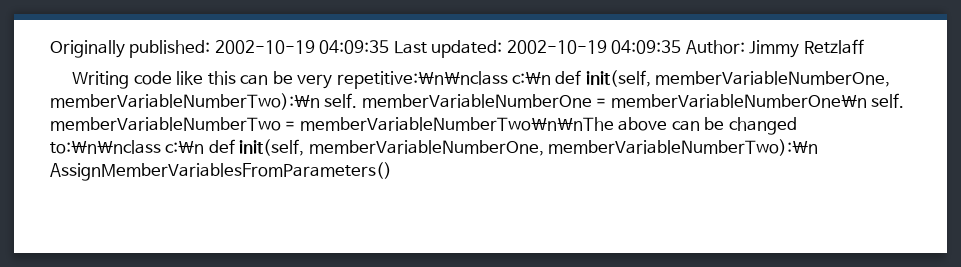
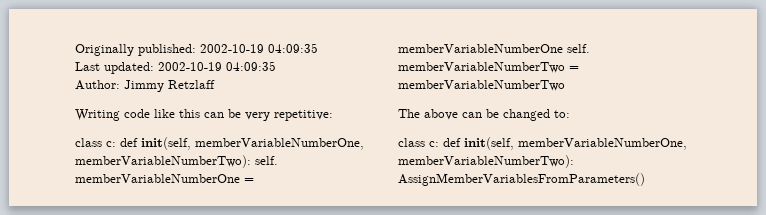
(390, 47) none -> (318, 48) //
(682, 47) none -> (276, 66) //
[336,70,891,89] [50,93,320,110] repetitive:\n\nclass c:\n def init(self, memberVariableNumberOne, memberVariableNumberTwo):\n -> [274,110,333,121] [75,137,364,150] [75,155,251,168] repetitive: // class c: def init(self, memberVariableNumberOne, memberVariableNumberTwo):
[610,94,867,108] memberVariableNumberOne\n -> [398,44,563,53] memberVariableNumberOne
[299,117,614,131] memberVariableNumberTwo\n\nThe -> [398,80,565,91] [398,109,420,118] memberVariableNumberTwo // The
[50,139,819,156] to:\n\nclass c:\n def init(self, memberVariableNumberOne, memberVariableNumberTwo):\n -> [554,110,570,118] [398,137,687,150] [398,155,574,168] to: // class c: def init(self, memberVariableNumberOne, memberVariableNumberTwo):

